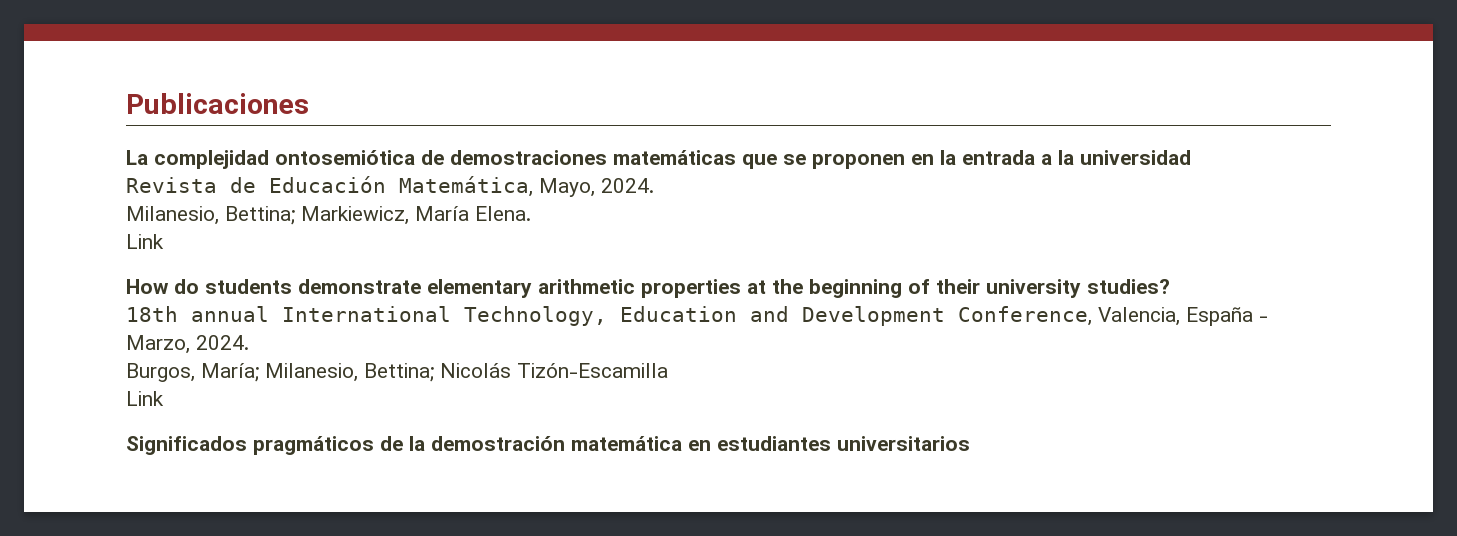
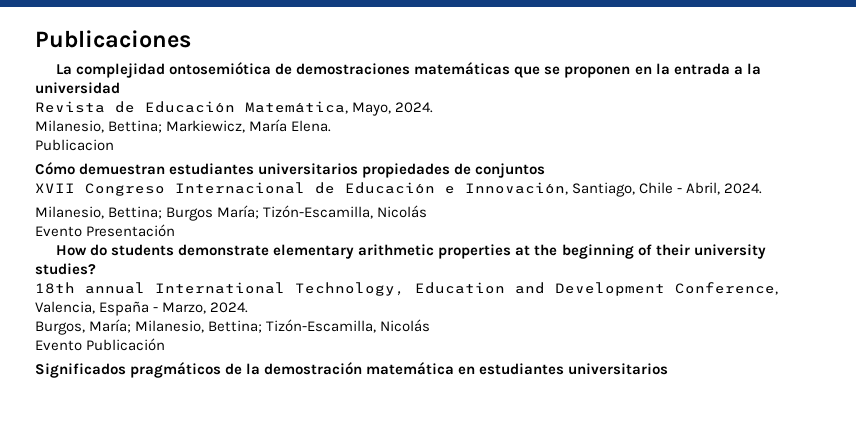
[126,234,164,249] Link -> [35,139,114,151] [35,162,546,178] [35,182,763,197] [35,205,428,221] [35,224,176,237] Publicacion // Cómo demuestran estudiantes universitarios propiedades de conjuntos // XVII Congreso Internacional de Educación e Innovación, Santiago, Chile - Abril, 2024. // Milanesio, Bettina; Burgos María; Tizón-Escamilla, Nicolás // Evento Presentación
[440,363,668,378] [126,391,164,406] Nicolás Tizón-Escamilla // Link -> [266,319,431,333] [35,338,166,351] Tizón-Escamilla, Nicolás // Evento Publicación

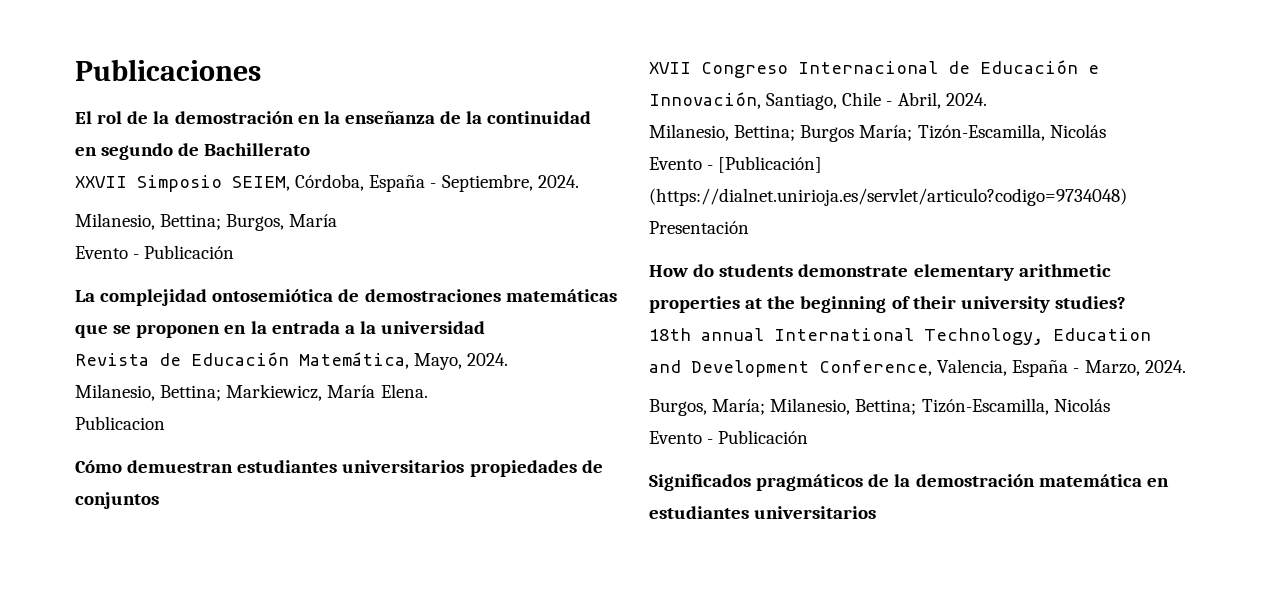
(191, 39) none -> [75,111,592,124] [75,143,311,160] [75,174,579,192] [75,213,338,231] [75,245,235,259] // El rol de la demostración en la enseñanza de la continuidad en segundo de Bachillerato // XXVII Simposio SEIEM, Córdoba, España - Septiembre, 2024. // Milanesio, Bettina; Burgos, María // Evento - Publicación
(82, 231) none -> [707,156,823,173] [649,188,1127,206] - [Publicación] (https://dialnet.unirioja.es/servlet/articulo?codigo=9734048)
(82, 345) none -> [707,439,714,444] -

